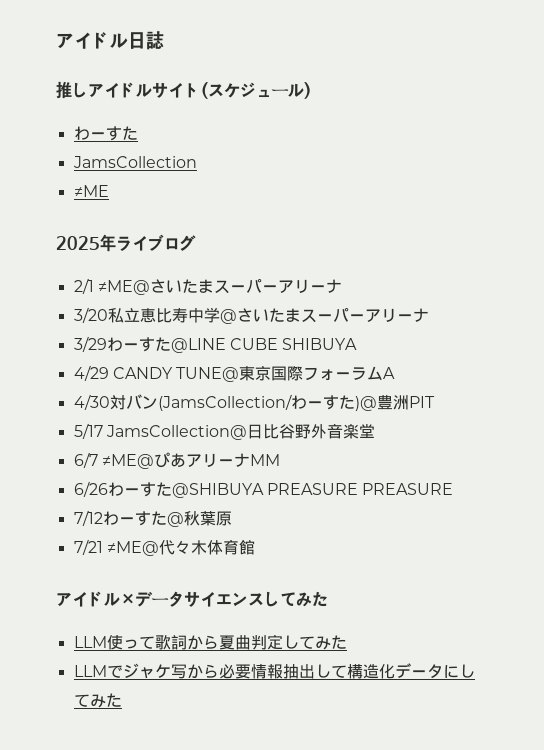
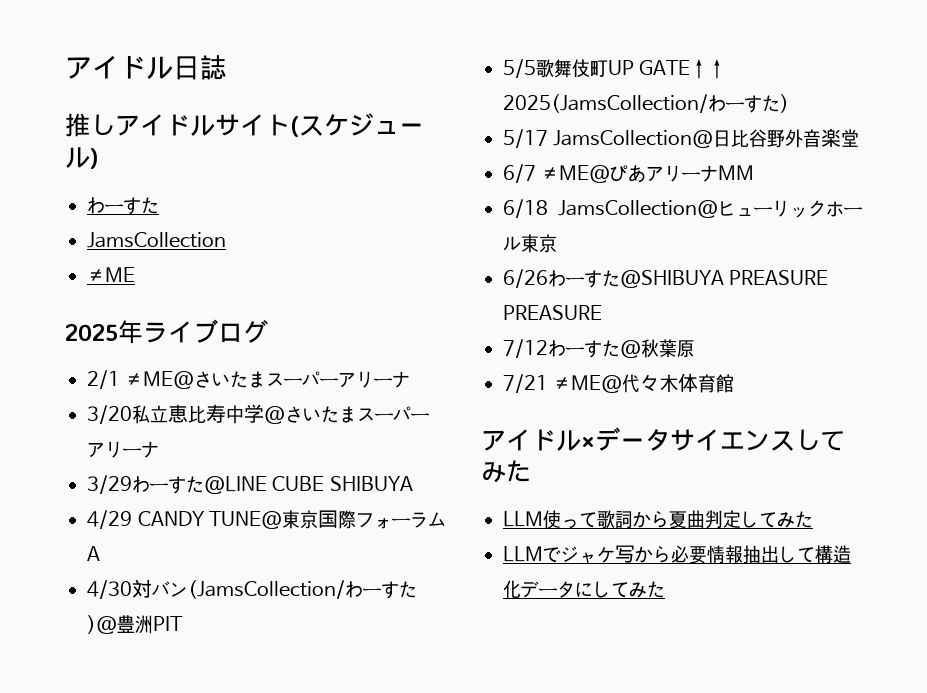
(435, 402) none -> [503,59,727,79] [503,94,789,113] // 5/5歌舞伎町UP GATE↑↑ 2025(JamsCollection/わーすた)
(280, 460) none -> [503,199,862,218] [503,234,557,253] // 6/18 JamsCollection@ヒューリックホール東京

